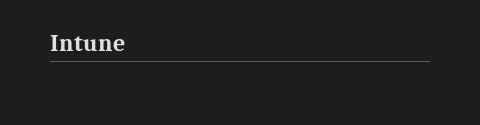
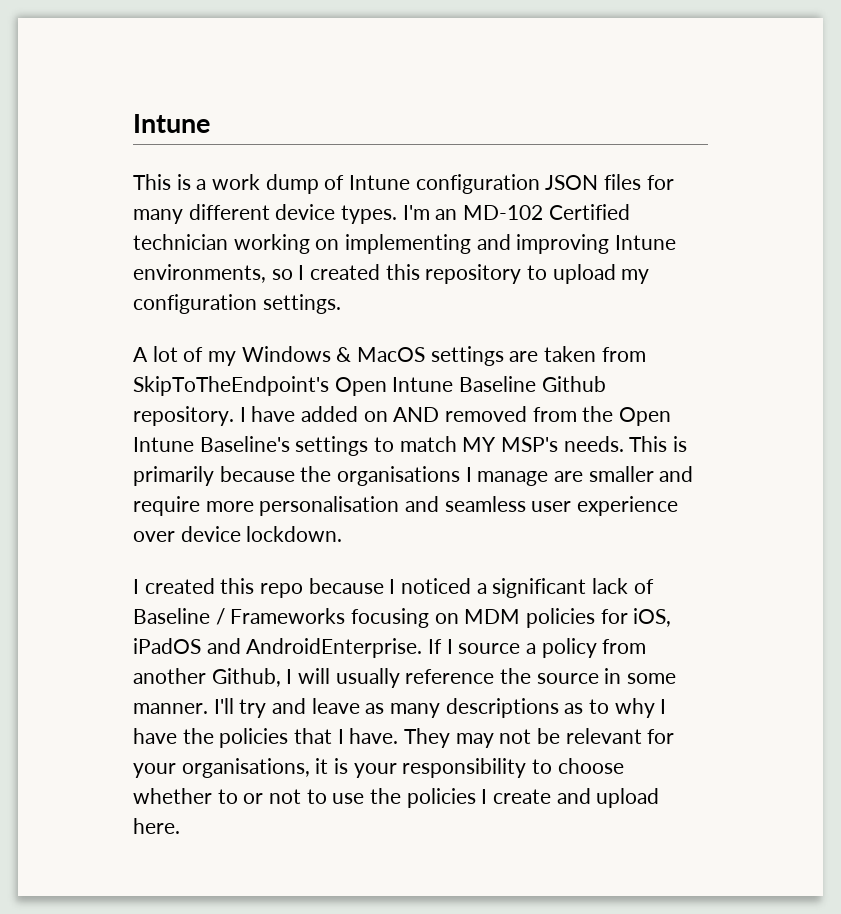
[50,35,125,51] Intune -> [133,114,210,133] [133,174,674,194] [133,204,630,224] [133,234,677,254] [133,264,650,284] [133,294,341,314] [133,346,646,366] [133,376,606,396] [133,406,672,426] [133,436,688,456] [133,466,694,486] [133,496,679,516] [133,526,343,542] [133,578,654,598] [133,608,672,628] [133,638,647,658] [133,668,677,688] [133,698,667,718] [133,728,675,748] [133,758,624,778] [133,788,660,808] [133,818,180,834] Intune // This is a work dump of Intune configuration JSON files for many different device types. I'm an MD-102 Certified technician working on implementing and improving Intune environments, so I created this repository to upload my configuration settings. // A lot of my Windows & MacOS settings are taken from SkipToTheEndpoint's Open Intune Baseline Github repository. I have added on AND removed from the Open Intune Baseline's settings to match MY MSP's needs. This is primarily because the organisations I manage are smaller and require more personalisation and seamless user experience over device lockdown. // I created this repo because I noticed a significant lack of Baseline / Frameworks focusing on MDM policies for iOS, iPadOS and AndroidEnterprise. If I source a policy from another Github, I will usually reference the source in some manner. I'll try and leave as many descriptions as to why I have the policies that I have. They may not be relevant for your organisations, it is your responsibility to choose whether to or not to use the policies I create and upload here.

